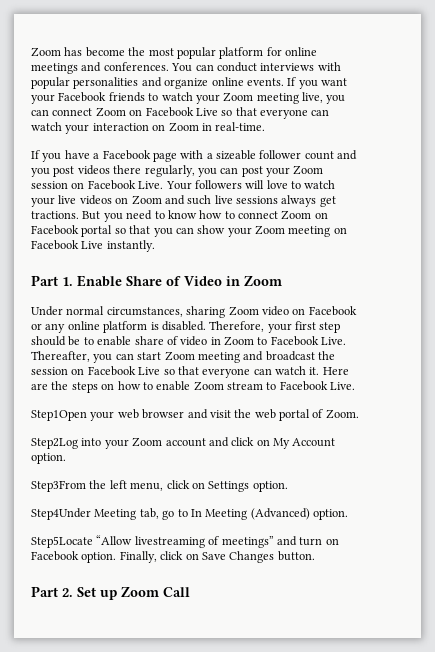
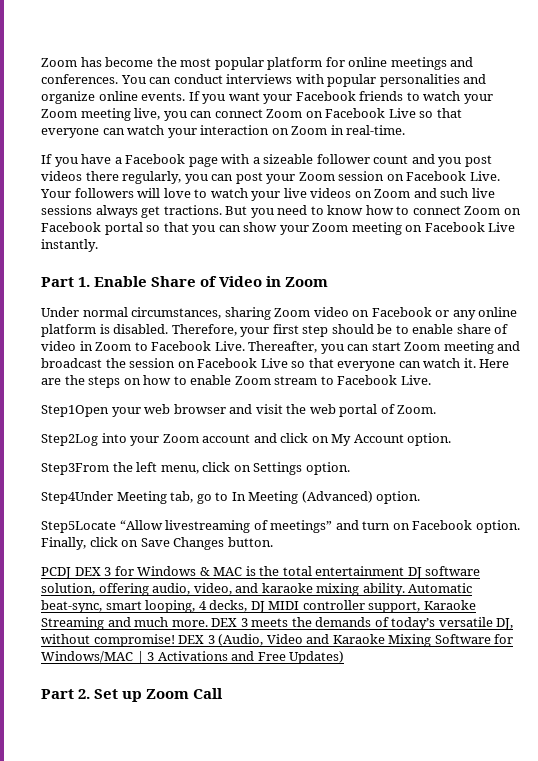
(315, 556) none -> [41,566,481,579] [41,583,473,596] [41,600,476,613] [41,617,514,630] [41,634,514,647] [41,651,345,664] // PCDJ DEX 3 for Windows & MAC is the total entertainment DJ software solution, offering audio, video, and karaoke mixing ability. Automatic beat-sync, smart looping, 4 decks, DJ MIDI controller support, Karaoke Streaming and much more. DEX 3 meets the demands of today’s versatile DJ, without compromise! DEX 3 (Audio, Video and Karaoke Mixing Software for Windows/MAC | 3 Activations and Free Updates)

